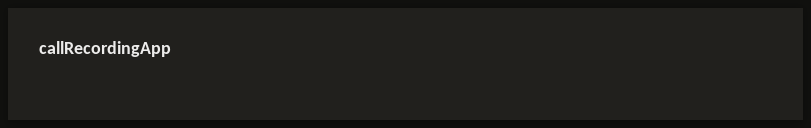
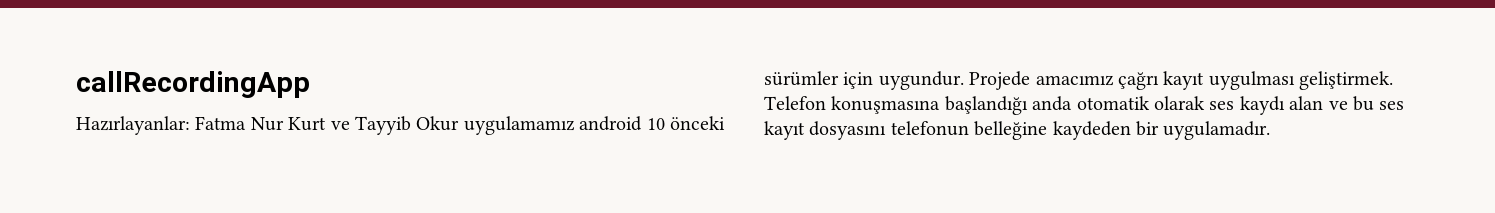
(171, 49) none -> [76,116,725,135] [764,71,1394,90] [764,96,1405,115] [764,121,1271,140] // Hazırlayanlar: Fatma Nur Kurt ve Tayyib Okur uygulamamız android 10 önceki sürümler için uygundur. Projede amacımız çağrı kayıt uygulması geliştirmek. Telefon konuşmasına başlandığı anda otomatik olarak ses kaydı alan ve bu ses kayıt dosyasını telefonun belleğine kaydeden bir uygulamadır.

